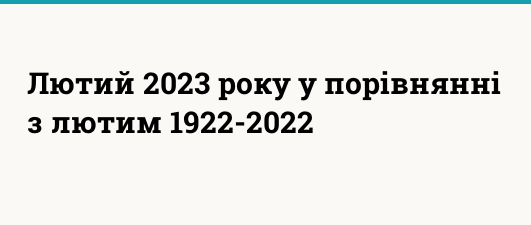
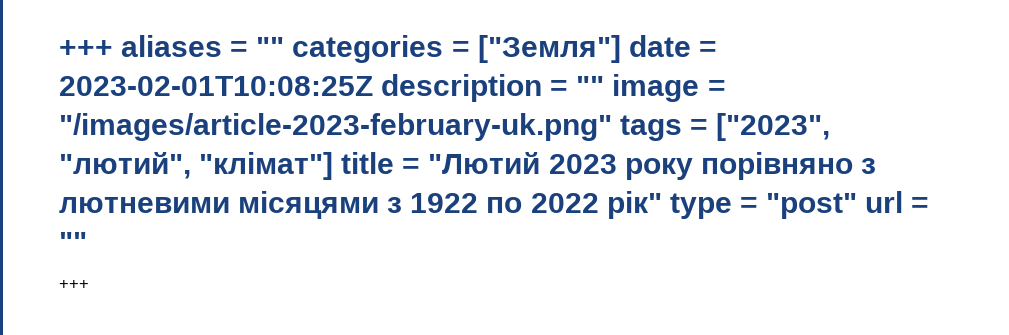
[27,71,502,101] [27,111,315,134] Лютий 2023 року у порівнянні з лютим 1922-2022 -> [59,35,717,63] [59,74,726,102] [59,113,831,141] [59,152,876,180] [59,191,930,219] [59,232,87,252] [59,280,89,289] +++ aliases = "" categories = ["Земля"] date = 2023-02-01T10:08:25Z description = "" image = "/images/article-2023-february-uk.png" tags = ["2023", "лютий", "клiмат"] title = "Лютий 2023 року порівняно з лютневими місяцями з 1922 по 2022 рік" type = "post" url = "" // +++

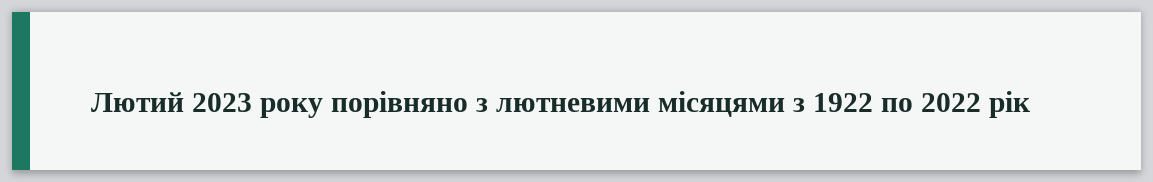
[59,35,717,63] [59,74,726,102] [59,113,831,141] [59,152,541,180] +++ aliases = "" categories = ["Земля"] date = 2023-02-01T10:08:25Z description = "" image = "/images/article-2023-february-uk.png" tags = ["2023", "лютий", "клiмат"] title = "Лютий -> [91,92,184,112] Лютий
[606,191,930,219] [59,232,87,252] [59,280,89,289] рік" type = "post" url = "" // +++ -> [988,91,1030,118] рік

